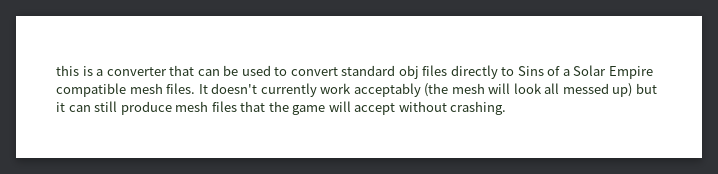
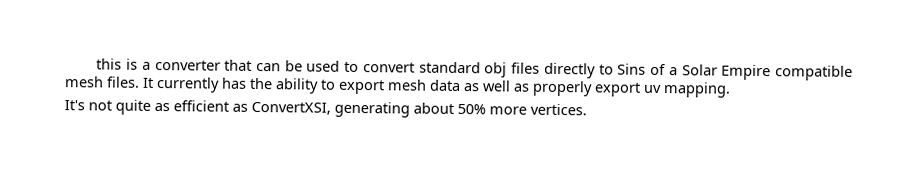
[211,83,657,97] [56,101,507,115] doesn't currently work acceptably (the mesh will look all messed up) but it can still produce mesh files that the game will accept without crashing. -> [156,77,731,98] [64,99,587,118] currently has the ability to export mesh data as well as properly export uv mapping. // It's not quite as efficient as ConvertXSI, generating about 50% more vertices.

